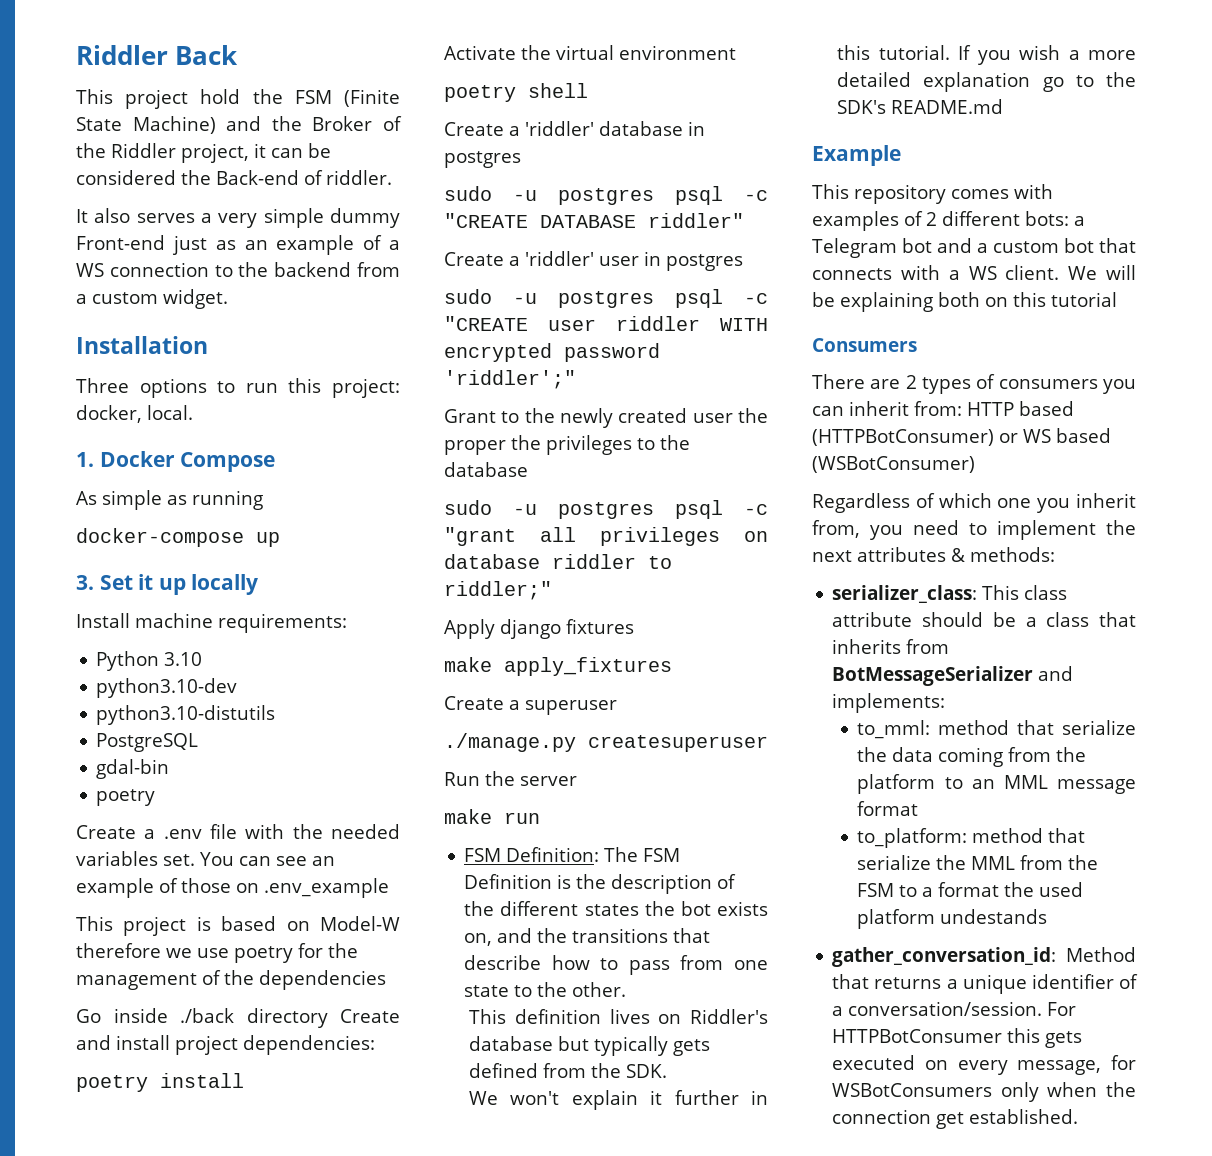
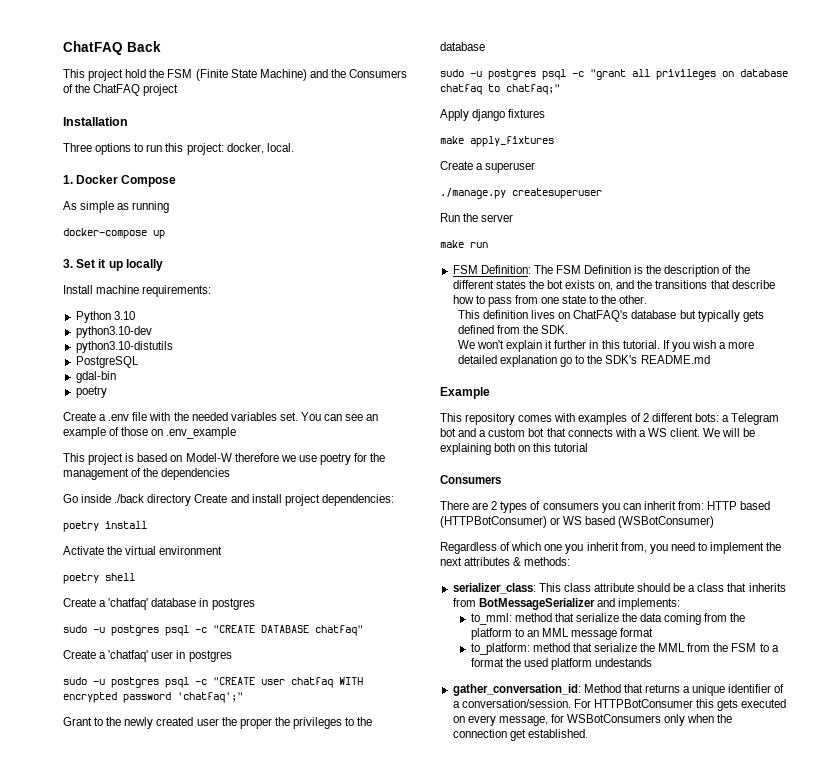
[76,45,168,65] Riddler -> [63,41,123,55] ChatFAQ
[312,116,402,131] [76,143,331,163] [76,170,392,185] [76,208,400,228] [76,235,400,255] [76,262,401,277] [76,289,228,309] Broker of the Riddler project, it can be considered the Back-end of riddler. // It also serves a very simple dummy Front-end just as an example of a WS connection to the backend from a custom widget. -> [349,69,408,78] [63,84,179,96] Consumers of the ChatFAQ project
[525,121,594,136] 'riddler' -> [108,598,149,610] 'chatfaq'
[648,213,744,228] [444,251,594,266] riddler" // Create a 'riddler' -> [315,625,363,636] [63,650,149,662] chatfaq" // Create a 'chatfaq'
[616,316,700,331] riddler -> [291,677,333,688] chatfaq
[444,370,576,389] 'riddler';" -> [177,692,243,703] 'chatfaq';"
[552,554,672,569] [444,581,552,600] riddler to riddler;" -> [440,84,560,95] chatfaq to chatfaq;"
[689,1009,768,1024] Riddler's -> [573,310,629,322] ChatFAQ's

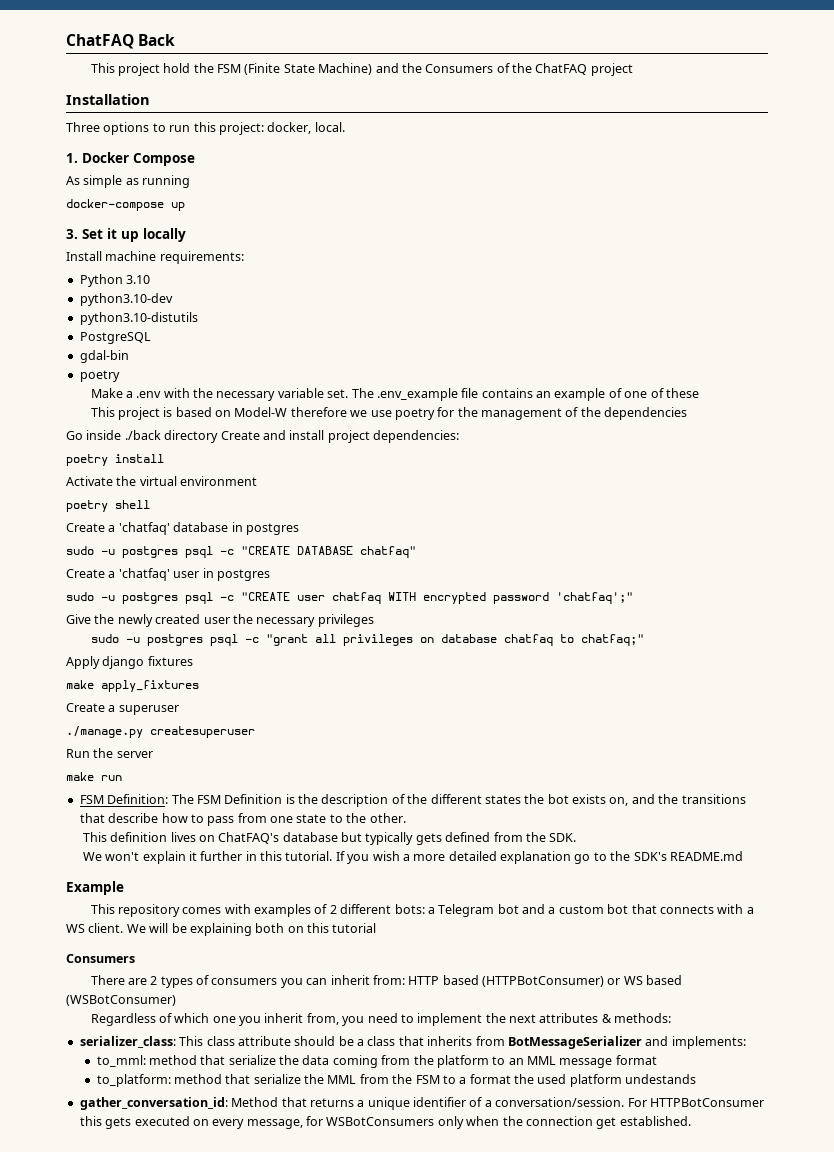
[63,412,96,421] Create -> [90,388,123,398] Make
[132,412,148,421] file -> (162, 394) none
[191,412,379,421] [63,427,237,439] needed variables set. You can see an example of those on .env_example -> [216,388,699,401] necessary variable set. The .env_example file contains an example of one of these
[63,717,104,726] Grant to -> [66,614,91,624] Give
[239,717,373,729] [440,42,485,51] proper the privileges to the database -> [256,614,374,627] necessary privileges

